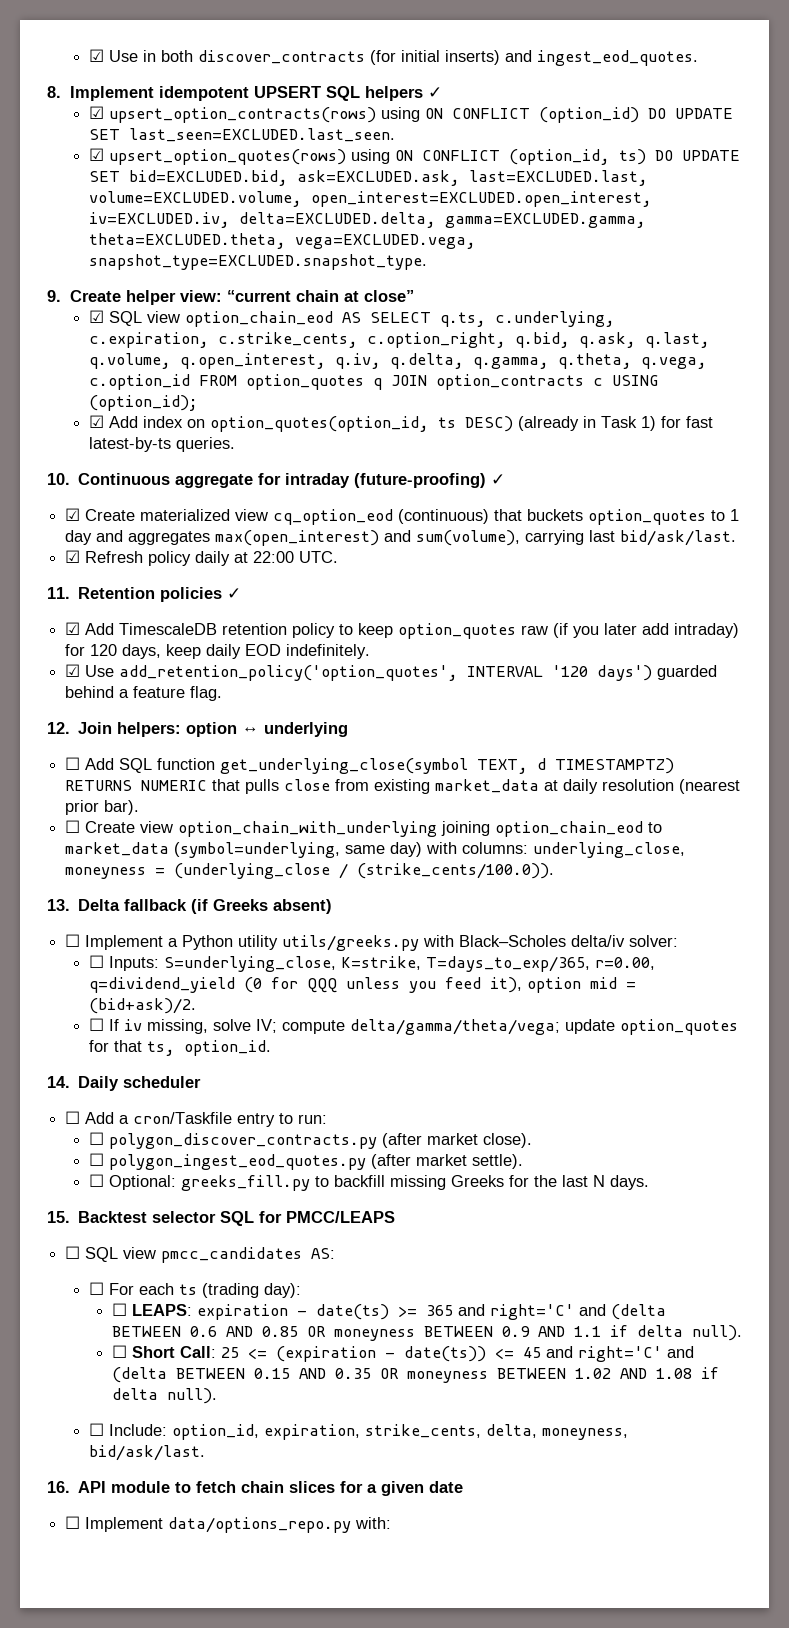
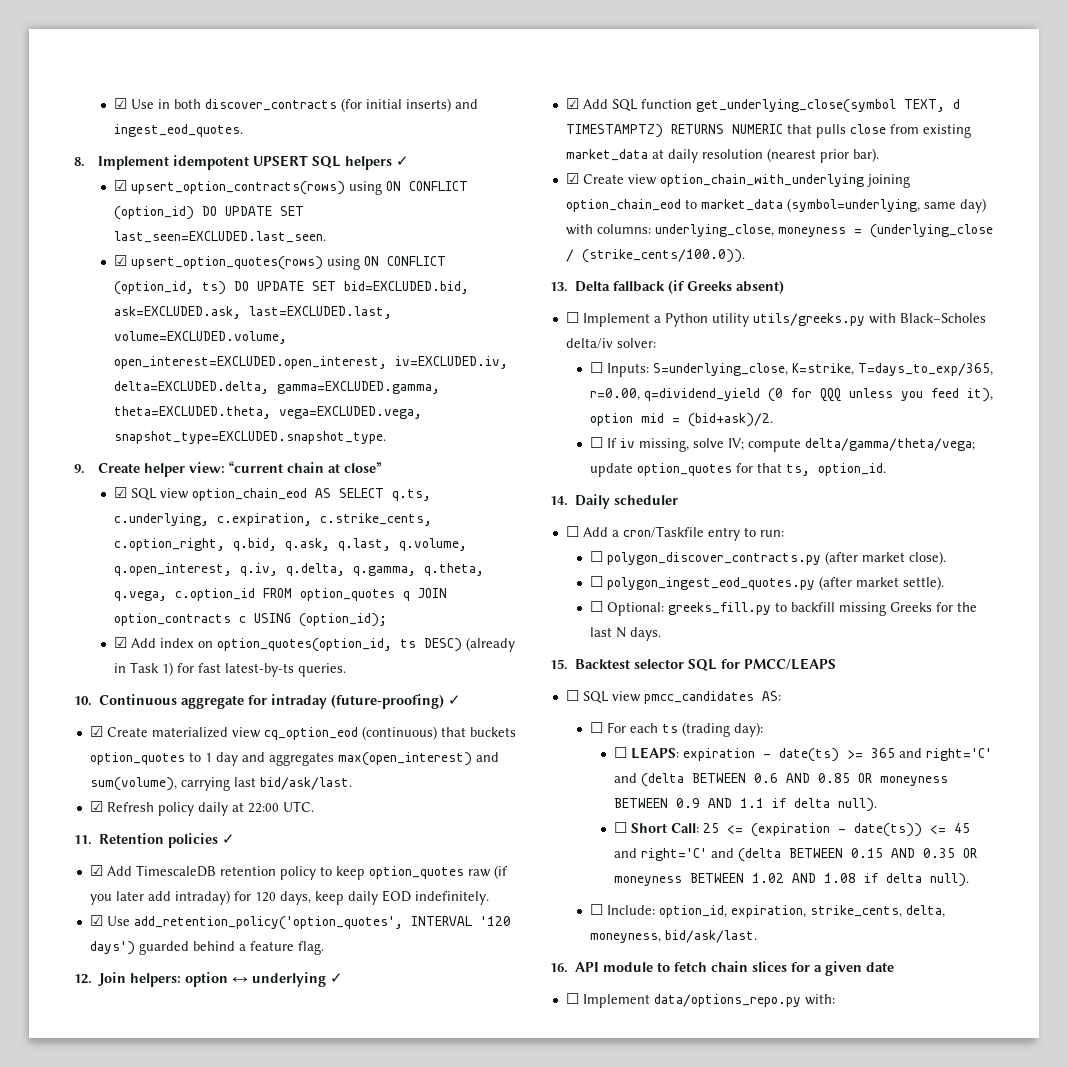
[65,757,81,770] // ☐ -> [330,973,344,983] [565,98,579,109] ✓ // ☑
[65,820,81,833] ☐ -> [565,173,579,184] ☑

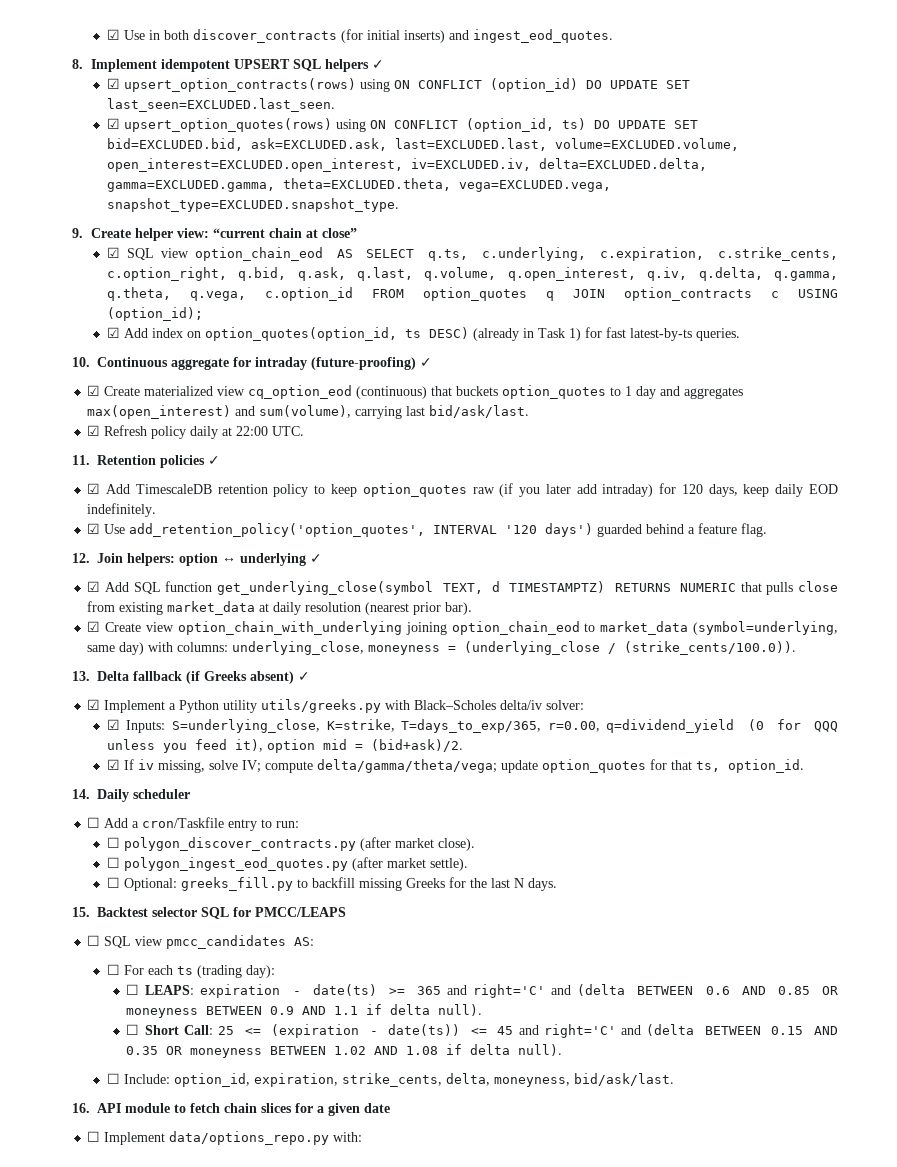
[565,312,579,323] // ☐ -> [298,672,310,681] [87,699,101,710] ✓ // ☑
[590,362,604,373] ☐ -> [106,719,120,730] ☑
[590,437,604,448] ☐ -> [106,759,120,770] ☑

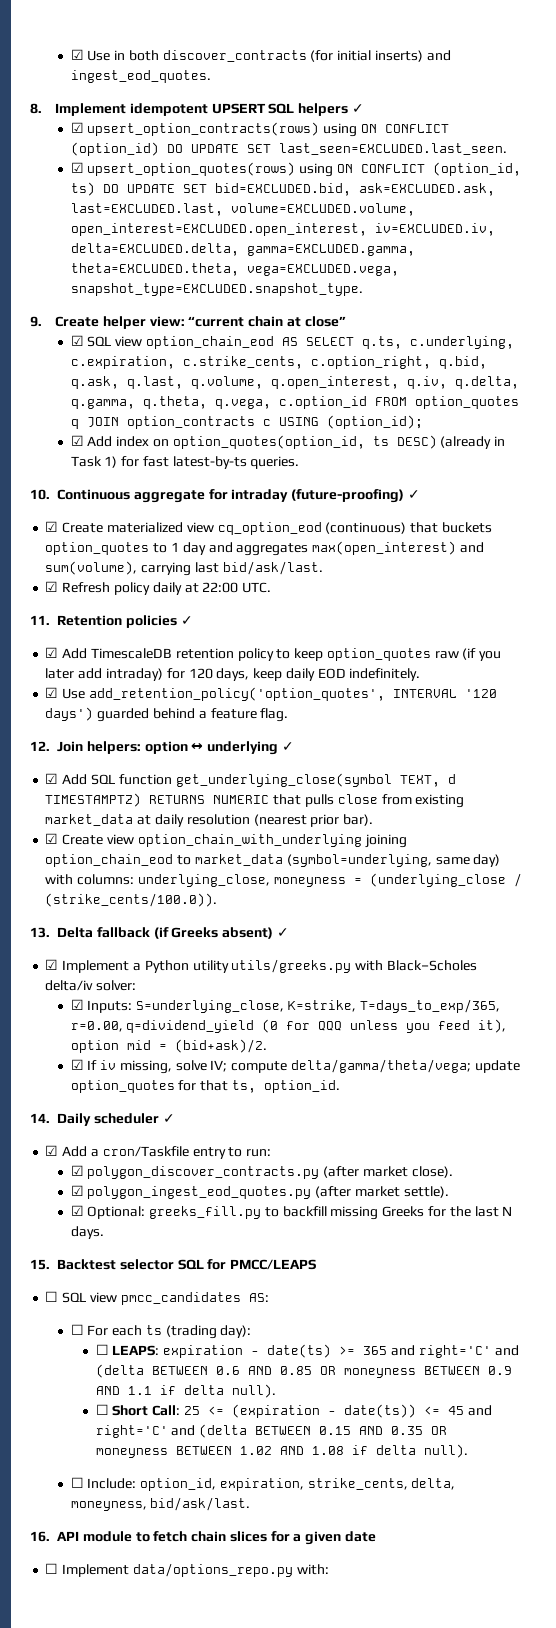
[87,817,101,828] // ☐ -> [162,1114,175,1123] [45,1145,59,1156] ✓ // ☑
[106,837,120,848] ☐ -> [70,1165,84,1176] ☑
[106,857,120,868] ☐ -> [70,1185,84,1196] ☑
[106,877,120,888] ☐ -> [70,1205,84,1216] ☑

